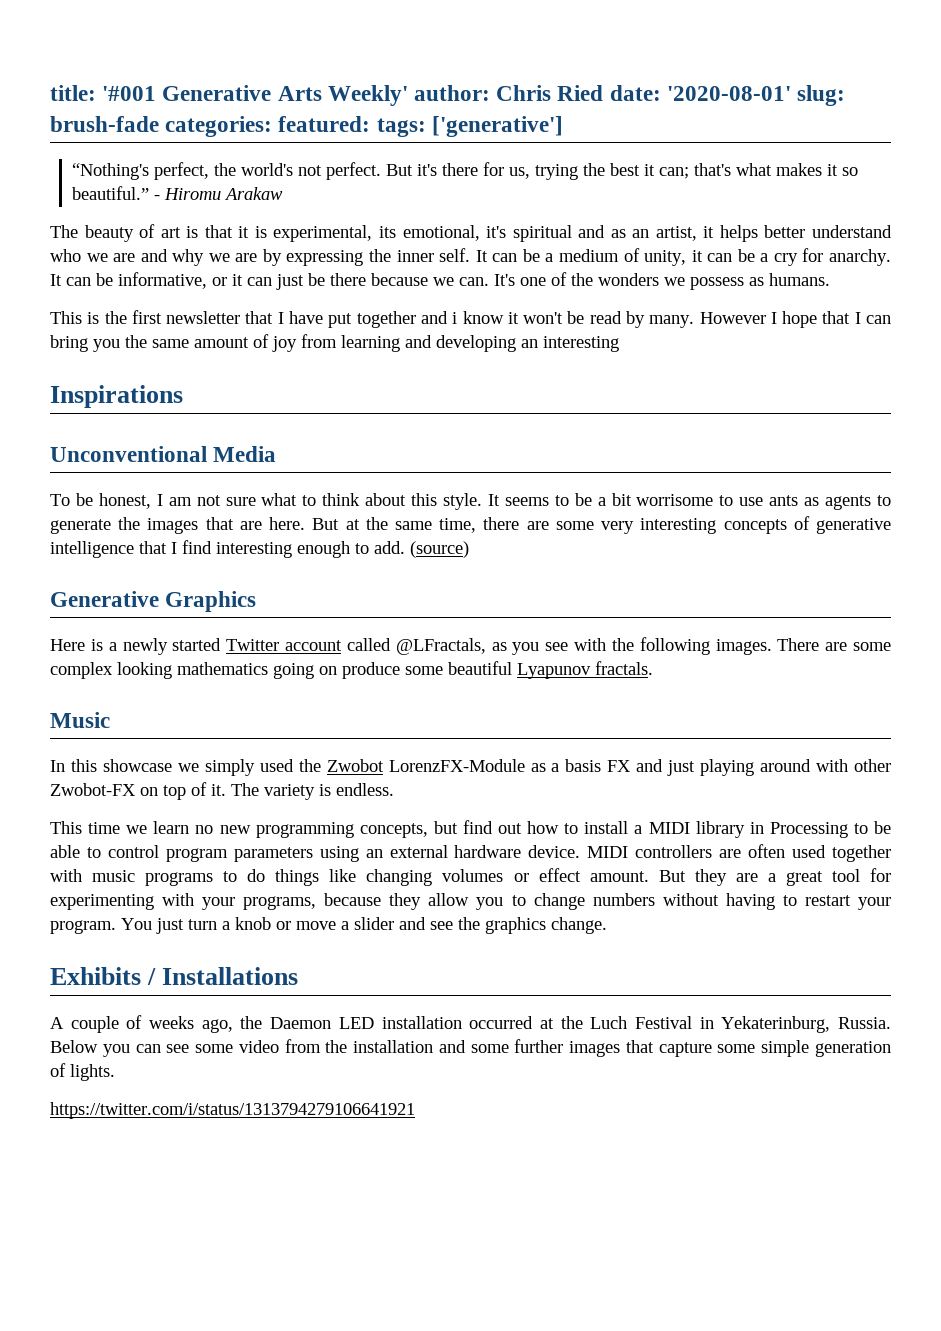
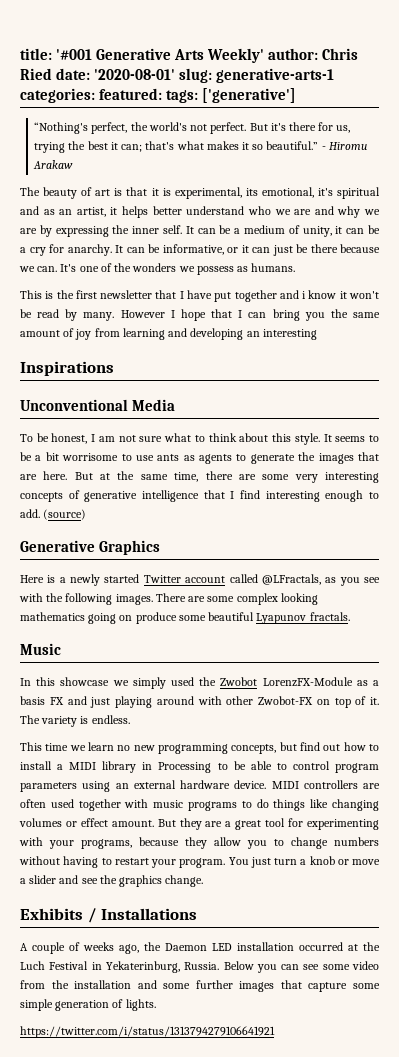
[50,116,159,132] brush-fade -> [216,68,335,83] generative-arts-1

